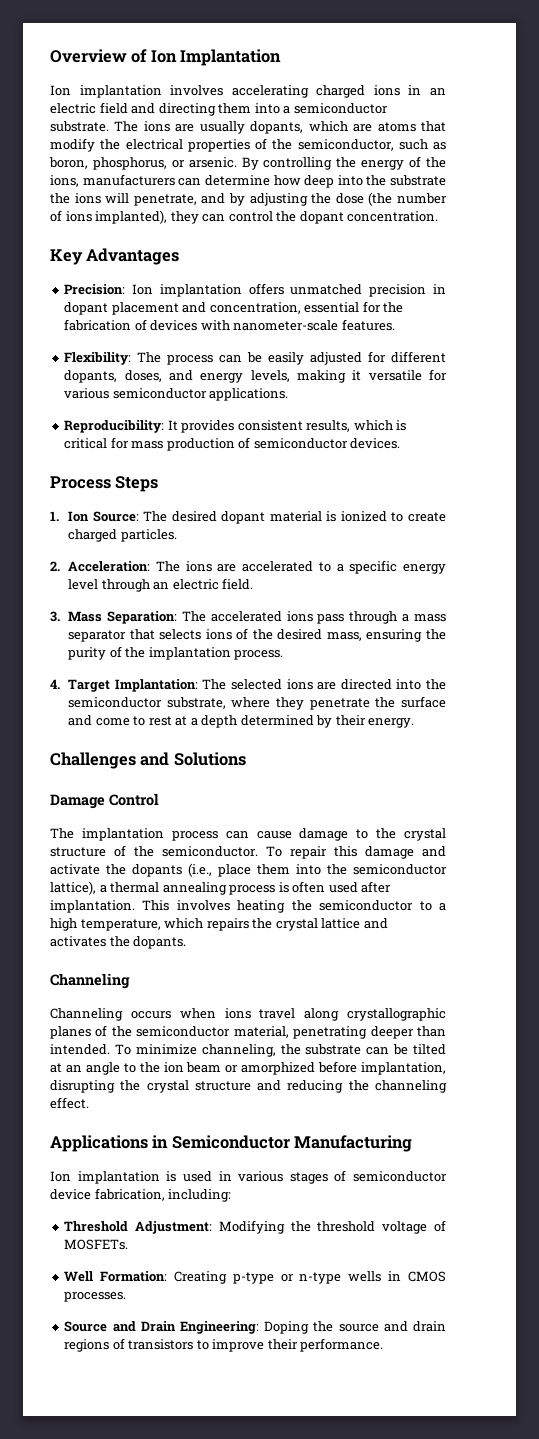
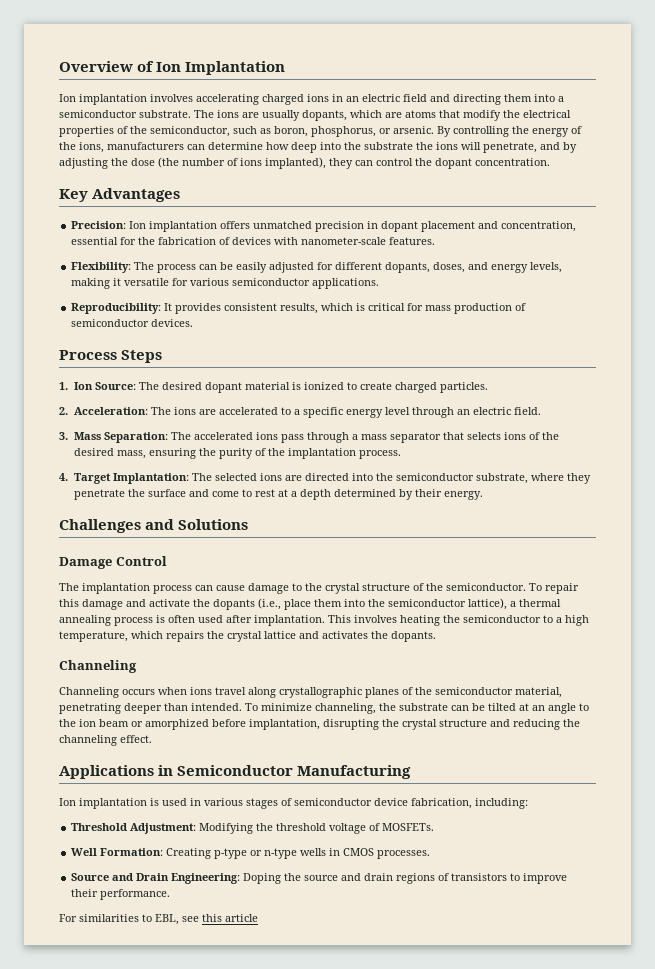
(384, 1345) none -> [59,914,258,925] // For similarities to EBL, see this article

